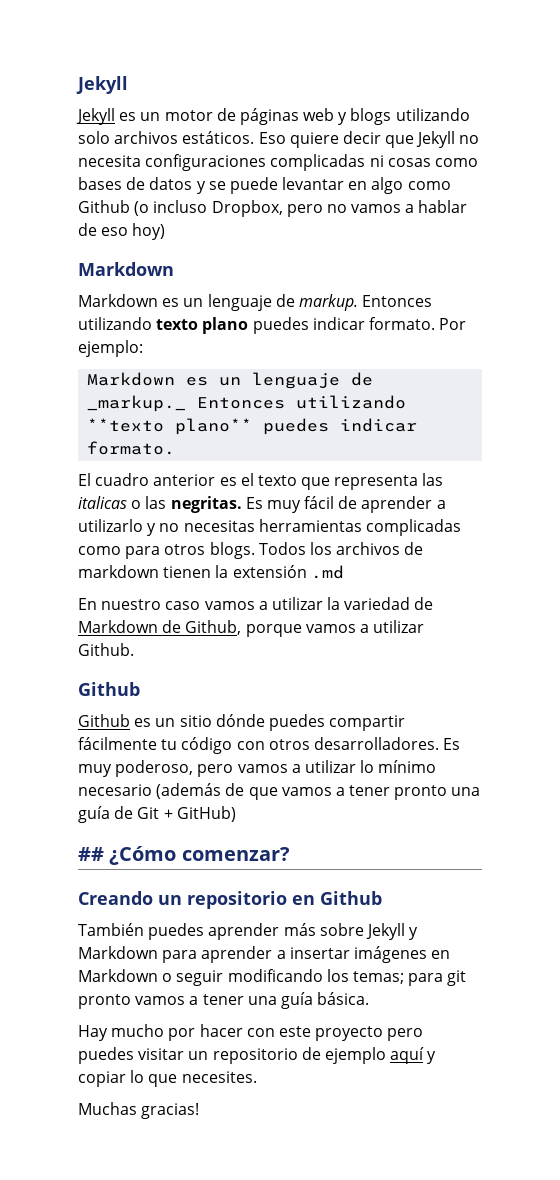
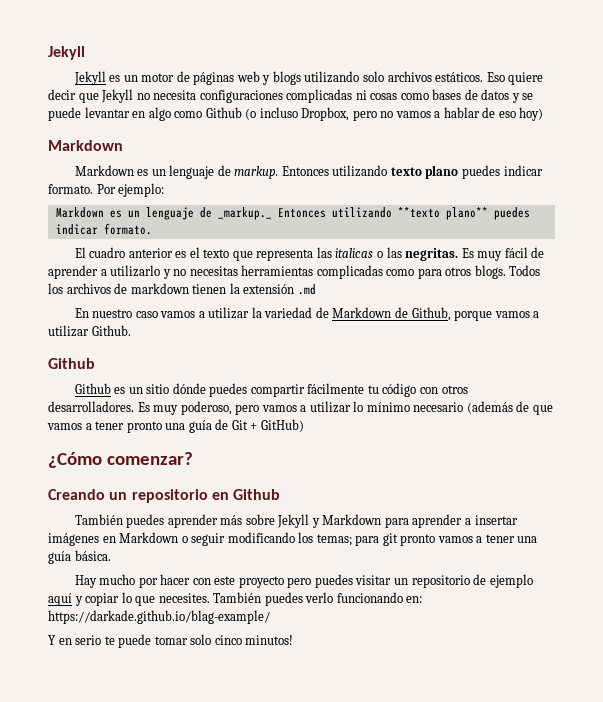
[78,847,104,861] ## -> (304, 425) none
[78,1102,200,1119] // Muchas gracias! -> [213,592,423,606] [48,610,270,624] [48,634,294,648] También puedes verlo funcionando en: https://darkade.github.io/blag-example/ // Y en serio te puede tomar solo cinco minutos!

